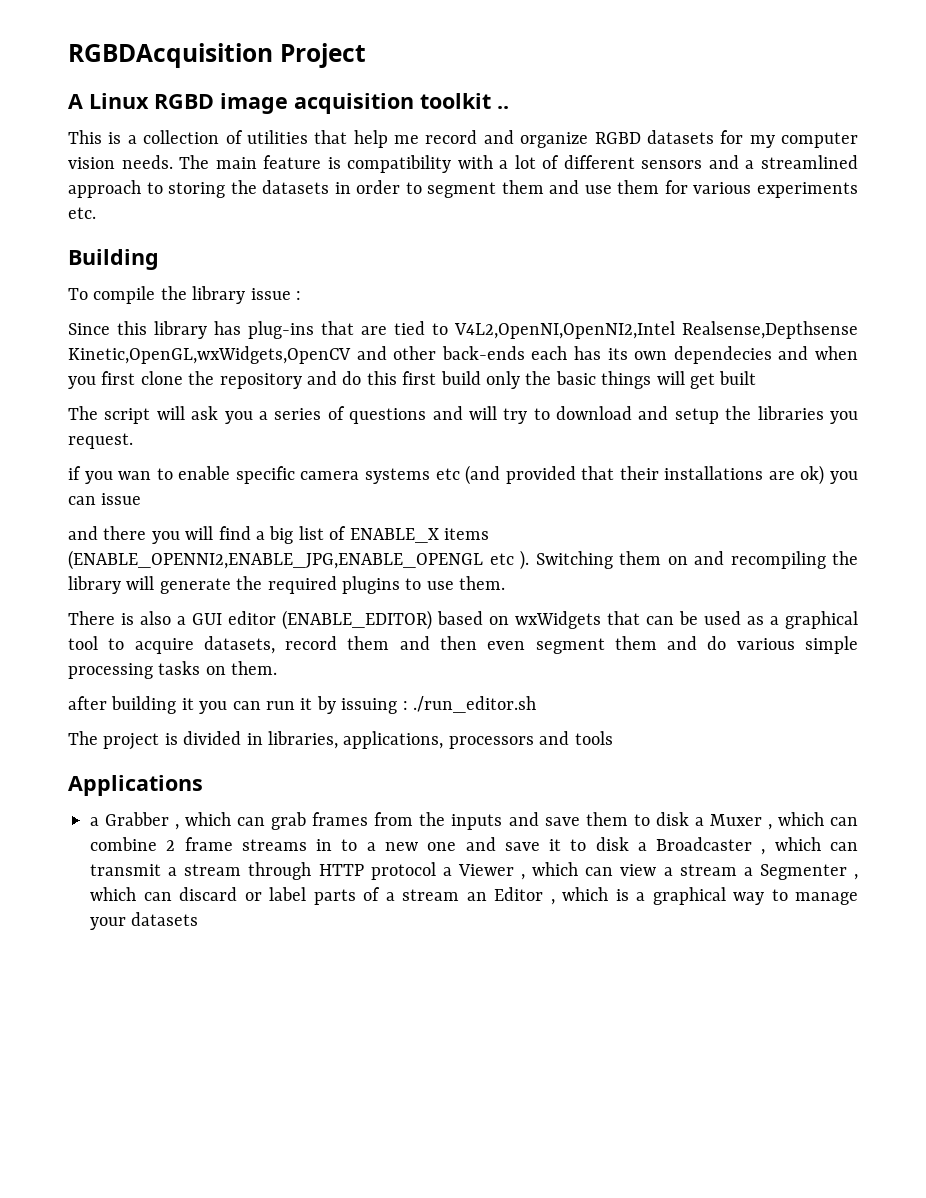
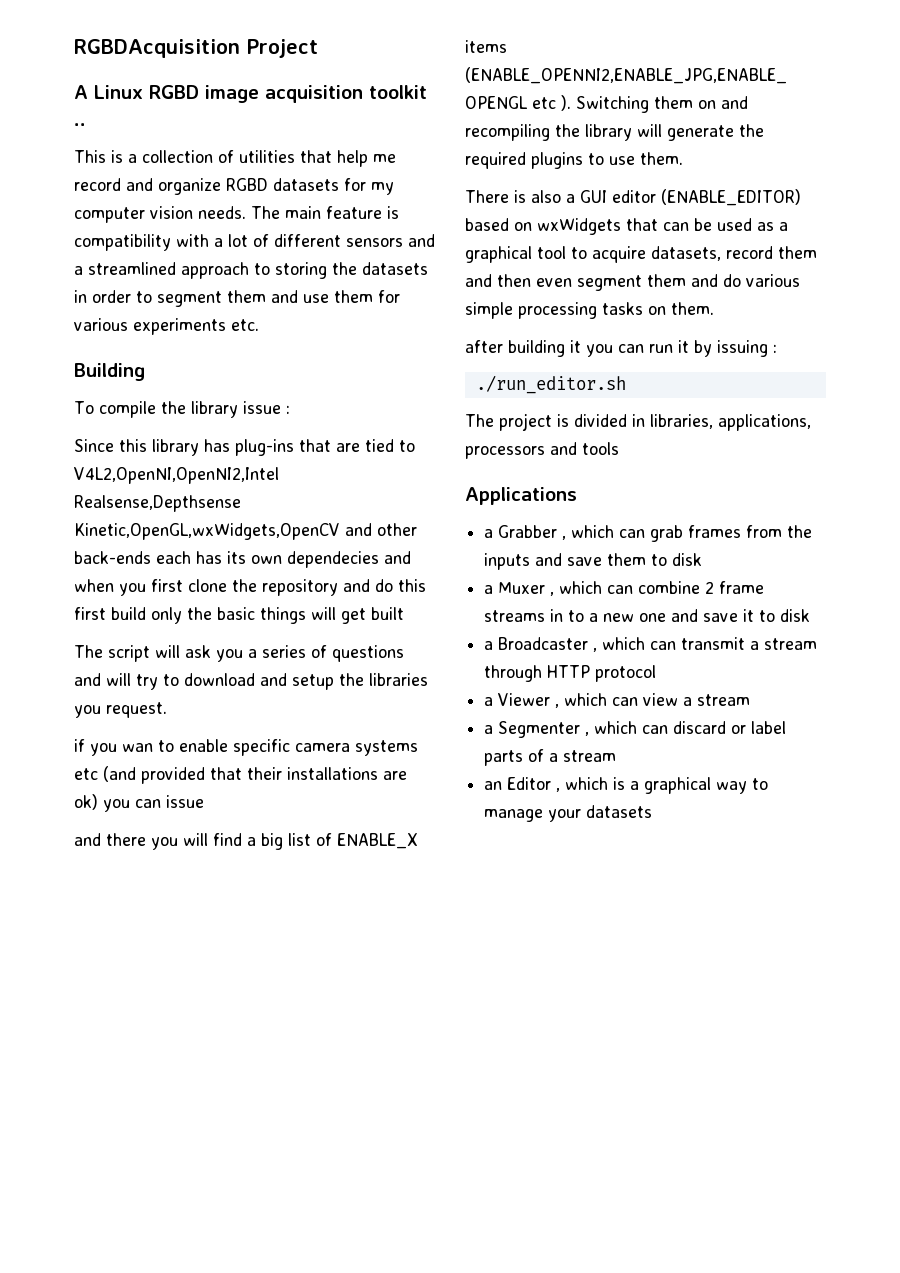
(408, 705) none -> (777, 348) //
(689, 819) none -> (703, 559) //
(629, 844) none -> (811, 615) //
(436, 871) none -> (657, 673) //
(737, 870) none -> (751, 700) //
(459, 895) none -> (617, 756) //

